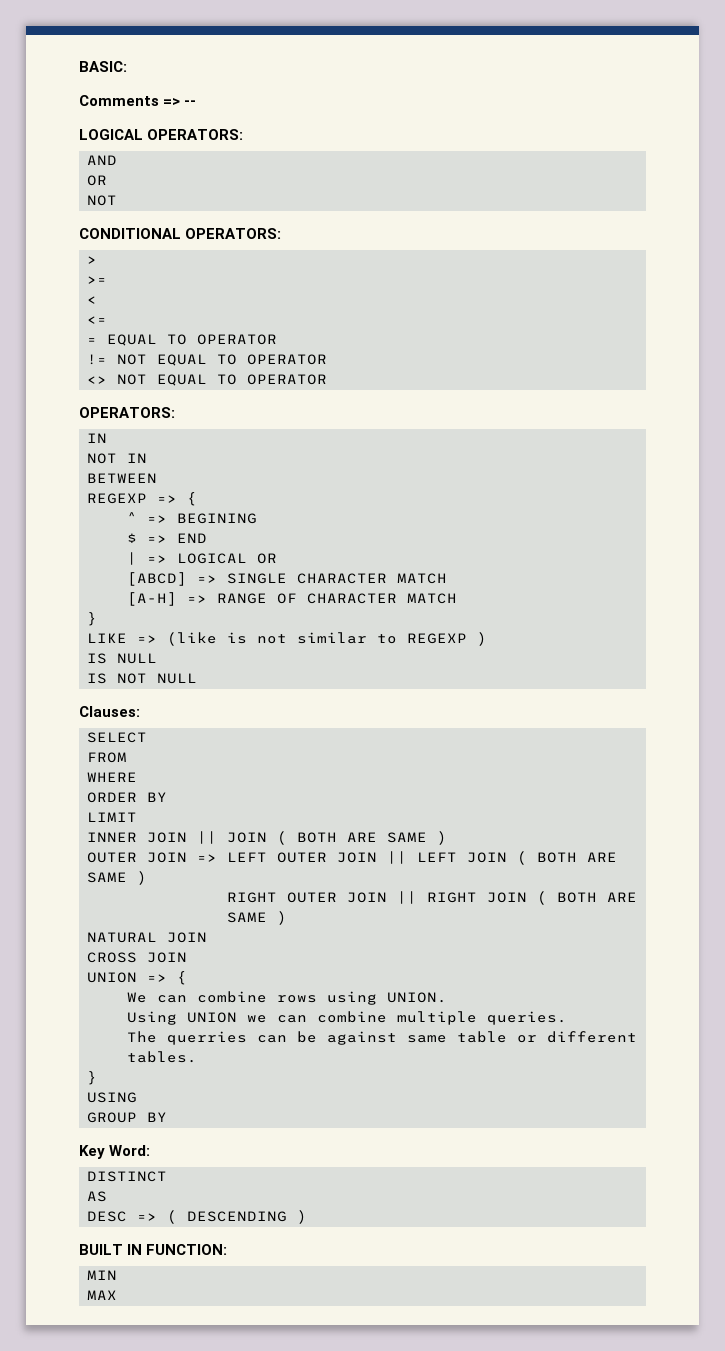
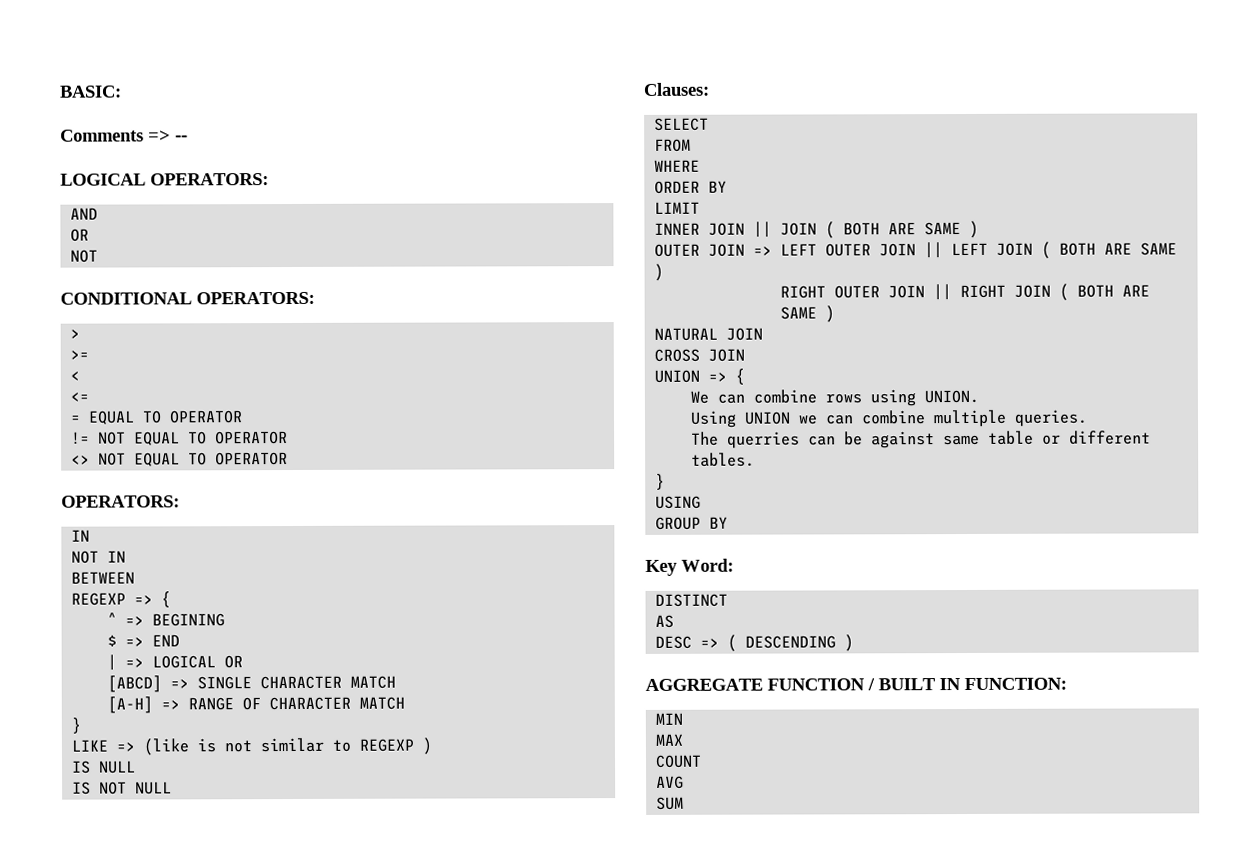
(308, 1217) none -> [645,678,875,691] AGGREGATE FUNCTION /
(118, 1295) none -> [655,754,703,768] [656,775,685,789] [656,796,685,810] // COUNT // AVG // SUM

